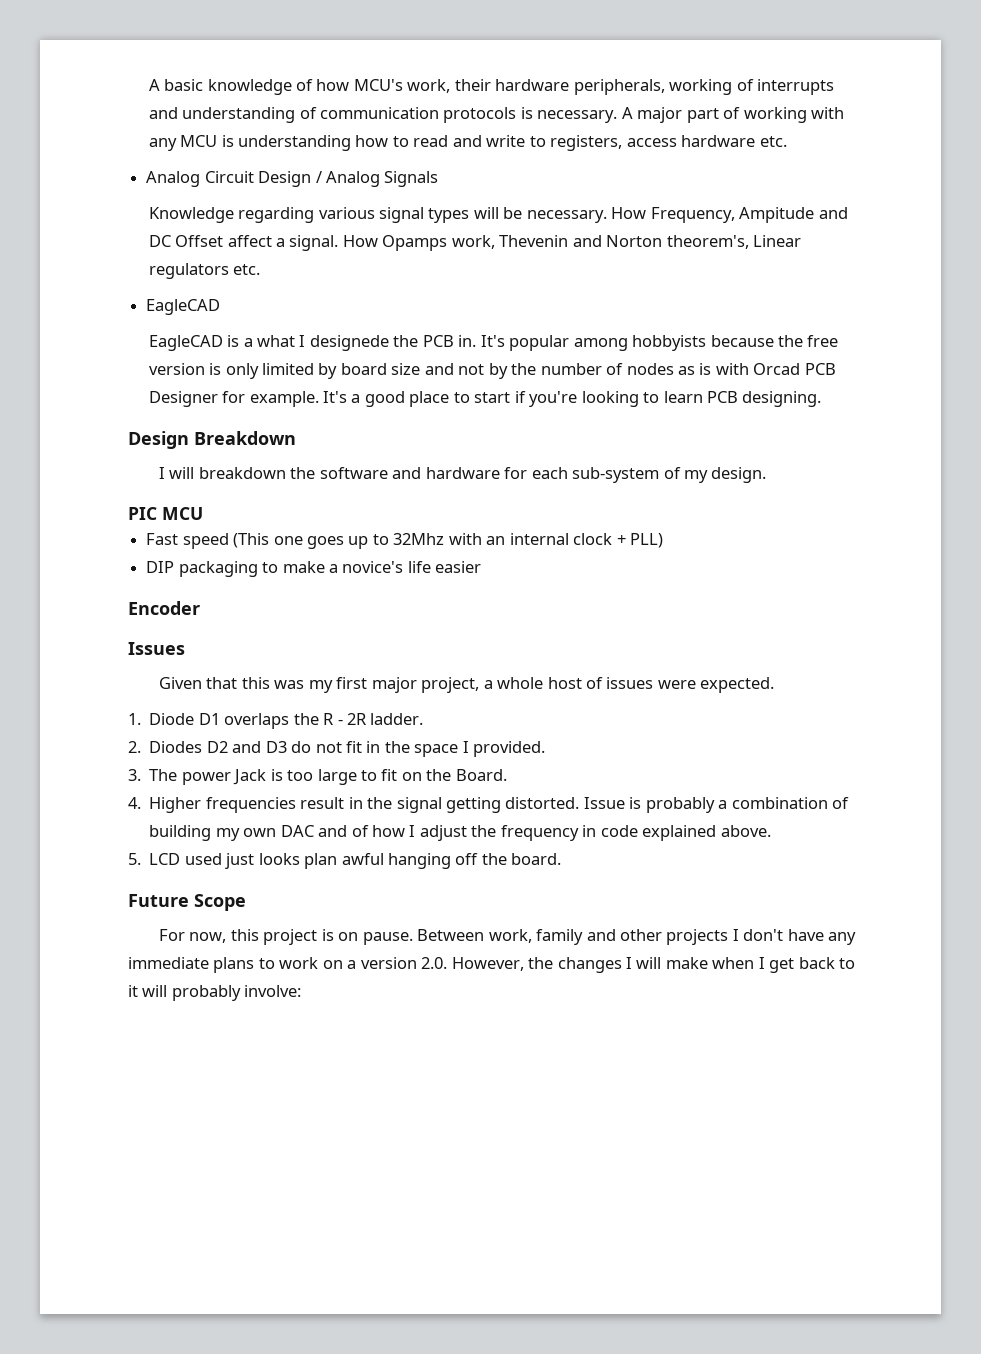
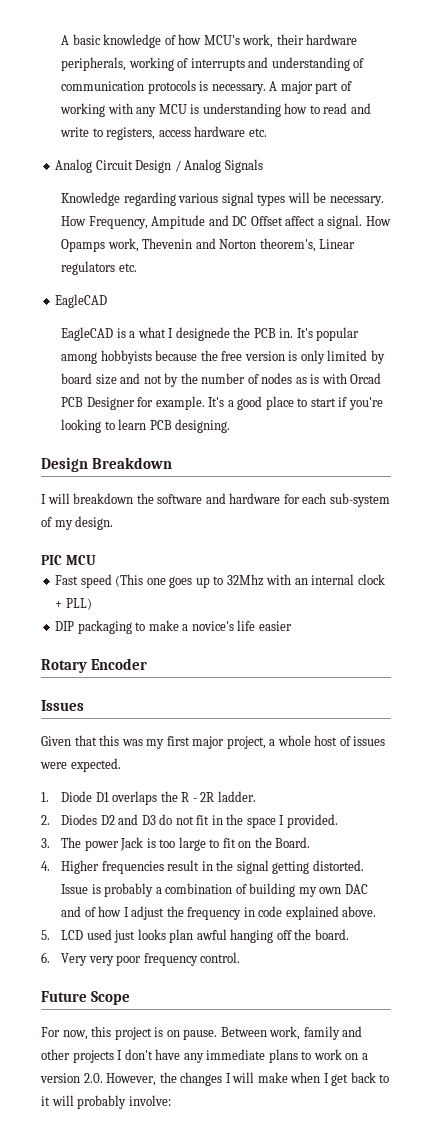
(482, 567) none -> [41,659,87,673] Rotary
(562, 859) none -> [41,952,241,966] // 6. Very very poor frequency control.

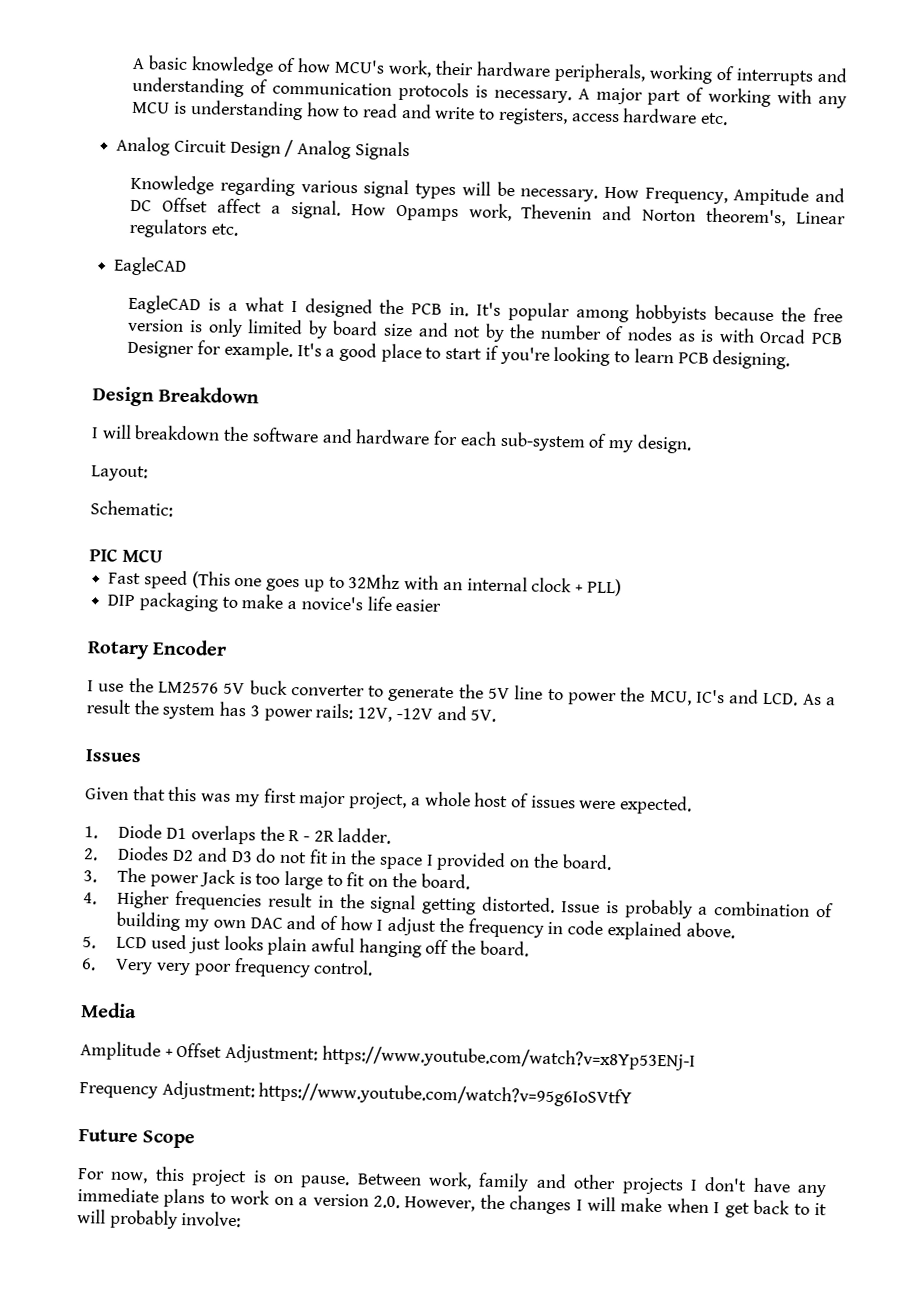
[175,327,230,341] designede -> [304,298,373,318] designed
(114, 523) none -> [91,465,148,482] [90,500,173,517] // Layout: // Schematic:
(148, 664) none -> [87,677,836,706] [86,699,497,722] // I use the LM2576 5V buck converter to generate the 5V line to power the MCU, IC's and LCD. As a result the system has 3 power rails: 12V, -12V and 5V.
[286,814,338,828] provided. -> [436,851,612,872] provided on the board.
[275,837,311,848] Board. -> [420,873,470,890] board.
[169,929,194,943] plan -> [267,936,308,956] plain
(241, 957) none -> [81,1002,137,1019] [80,1041,696,1071] [79,1080,633,1108] // Media // Amplitude + Offset Adjustment: https://www.youtube.com/watch?v=x8Yp53ENj-I // Frequency Adjustment: https://www.youtube.com/watch?v=95g6IoSVtfY

